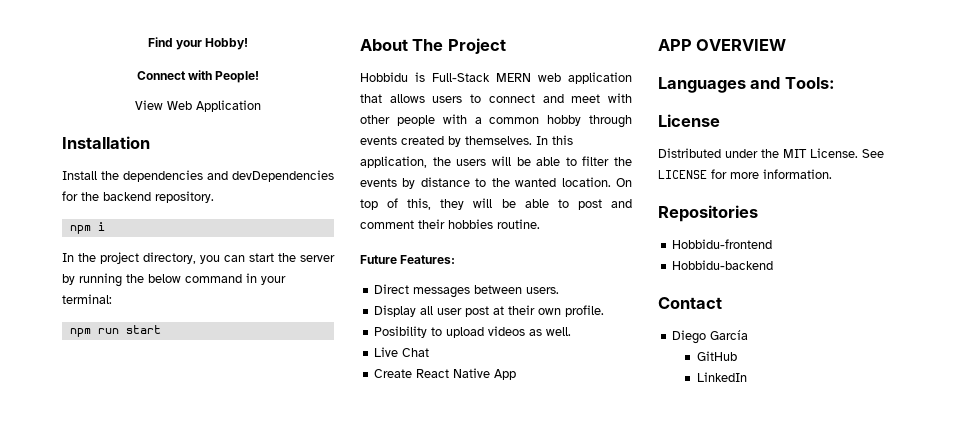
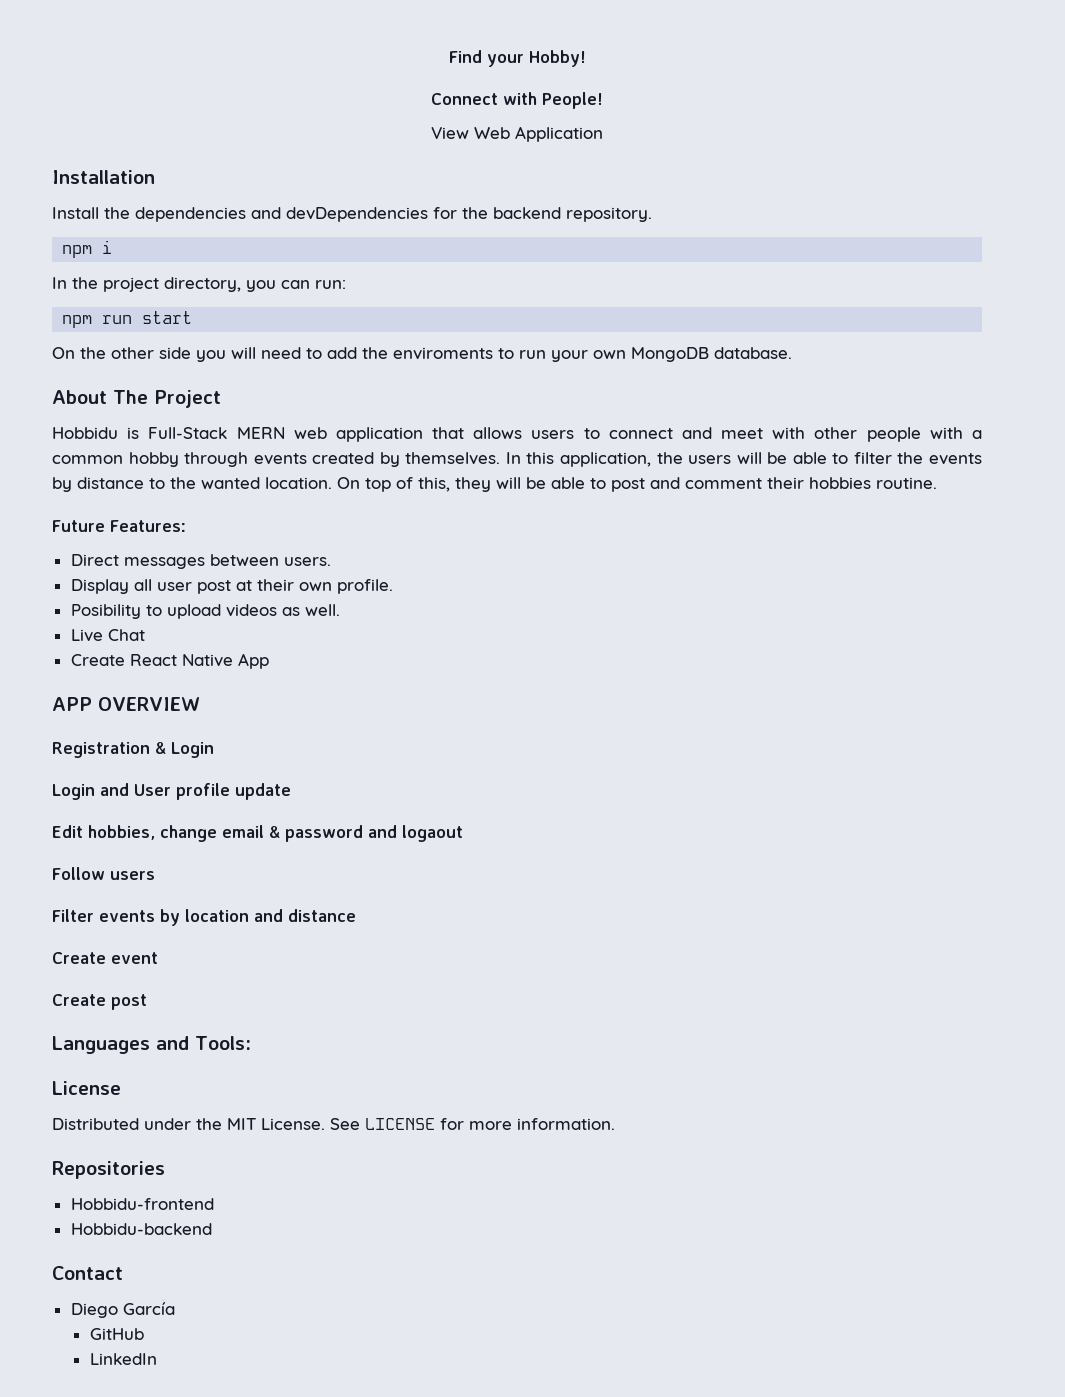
[249,253,335,262] [62,273,286,287] [62,294,112,304] [69,325,161,337] start the server by running the below command in your terminal: // npm run start -> [315,280,346,289] [62,311,193,328] [52,347,792,362] run: // npm run start // On the other side you will need to add the enviroments to run your own MongoDB database.
(787, 45) none -> [52,742,214,758] [52,783,291,800] [52,825,463,842] [52,867,155,880] [52,909,356,926] [52,952,158,964] [52,994,147,1010] // Registration & Login // Login and User profile update // Edit hobbies, change email & password and logaout // Follow users // Filter events by location and distance // Create event // Create post

